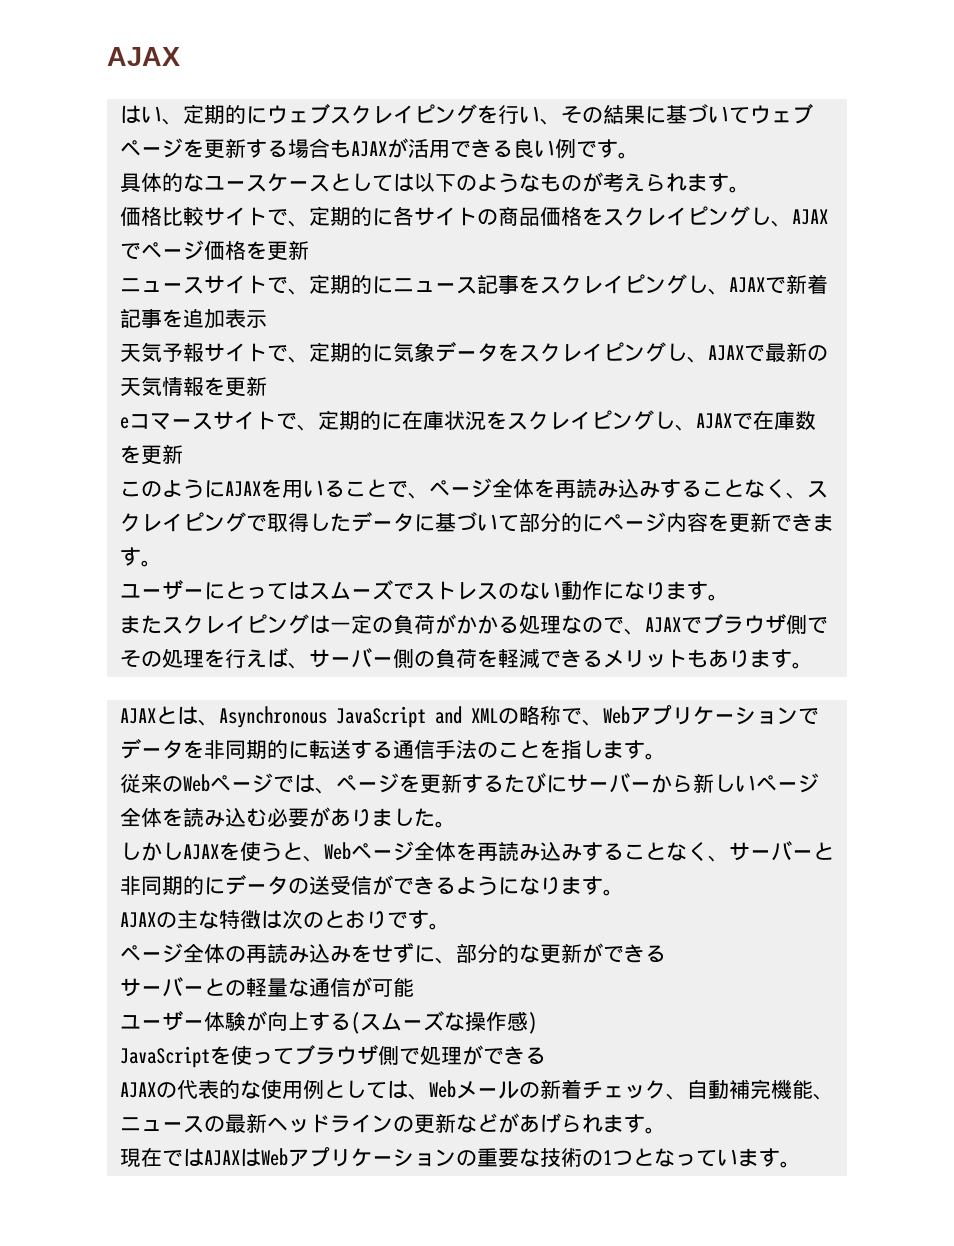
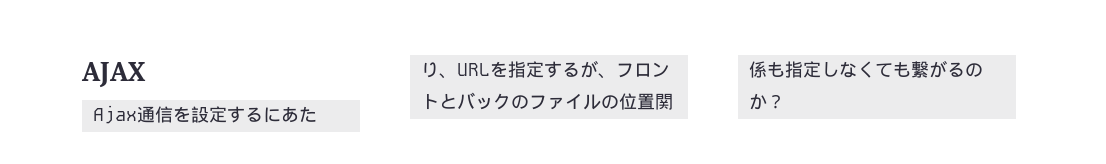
[119,104,813,125] [119,138,639,159] [119,172,750,193] [119,206,828,227] [119,240,309,261] [119,274,828,295] [119,308,267,329] [119,341,828,363] [119,376,267,397] [119,410,816,431] [119,444,183,465] [119,478,828,499] [119,511,834,533] [119,547,162,567] [119,580,729,601] [119,614,828,635] [119,648,813,669] [119,705,819,728] [119,738,666,760] [119,773,819,794] [119,807,456,828] [119,841,834,862] [119,874,624,896] [119,909,450,930] [119,943,666,964] [119,977,414,997] [119,1011,537,1034] [119,1045,546,1068] [119,1079,834,1100] [119,1113,666,1134] [119,1147,801,1168] はい、定期的にウェブスクレイピングを行い、その結果に基づいてウェブページを更新する場合もAJAXが活用できる良い例です。 // 具体的なユースケースとしては以下のようなものが考えられます。 // 価格比較サイトで、定期的に各サイトの商品価格をスクレイピングし、AJAXでページ価格を更新 // ニュースサイトで、定期的にニュース記事をスクレイピングし、AJAXで新着記事を追加表示 // 天気予報サイトで、定期的に気象データをスクレイピングし、AJAXで最新の天気情報を更新 // eコマースサイトで、定期的に在庫状況をスクレイピングし、AJAXで在庫数を更新 // このようにAJAXを用いることで、ページ全体を再読み込みすることなく、スクレイピングで取得したデータに基づいて部分的にページ内容を更新できます。 // ユーザーにとってはスムーズでストレスのない動作になります。 // またスクレイピングは一定の負荷がかかる処理なので、AJAXでブラウザ側でその処理を行えば、サーバー側の負荷を軽減できるメリットもあります。 // AJAXとは、Asynchronous JavaScript and XMLの略称で、Webアプリケーションでデータを非同期的に転送する通信手法のことを指します。 // 従来のWebページでは、ページを更新するたびにサーバーから新しいページ全体を読み込む必要がありました。 // しかしAJAXを使うと、Webページ全体を再読み込みすることなく、サーバーと非同期的にデータの送受信ができるようになります。 // AJAXの主な特徴は次のとおりです。 // ページ全体の再読み込みをせずに、部分的な更新ができる // サーバーとの軽量な通信が可能 // ユーザー体験が向上する(スムーズな操作感) // JavaScriptを使ってブラウザ側で処理ができる // AJAXの代表的な使用例としては、Webメールの新着チェック、自動補完機能、ニュースの最新ヘッドラインの更新などがあげられます。 // 現在ではAJAXはWebアプリケーションの重要な技術の1つとなっています。 -> [92,105,317,124] [420,60,670,79] [420,92,673,110] [748,60,983,78] [748,93,785,110] Ajax通信を設定するにあたり、URLを指定するが、フロントとバックのファイルの位置関係も指定しなくても繋がるのか？

